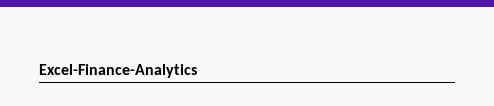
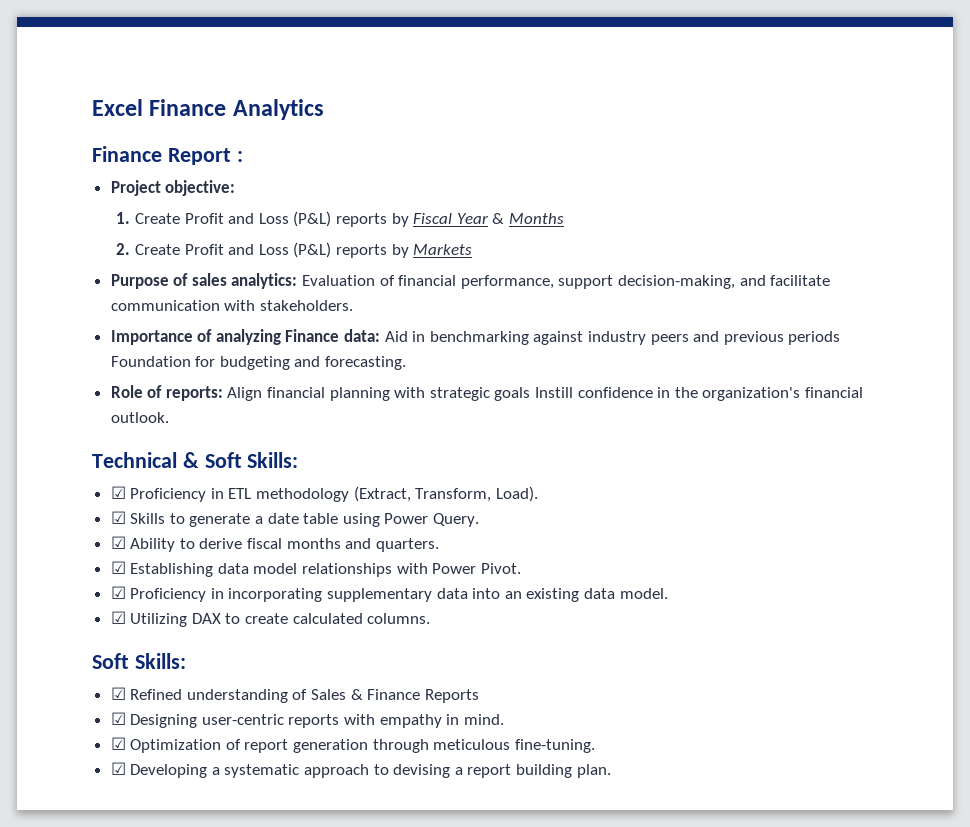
[39,64,197,78] Excel-Finance-Analytics -> [92,99,324,120] [92,146,243,165] [110,180,236,196] [116,211,564,227] [116,242,473,258] [110,273,831,289] [110,300,353,311] [110,329,841,345] [110,356,407,370] [110,385,863,401] [110,412,169,423] [92,452,299,468] [110,486,538,502] [110,511,480,527] [110,536,439,552] [110,561,521,577] [110,586,668,602] [110,611,431,627] [92,653,186,669] [110,687,479,703] [110,712,504,728] [110,737,595,753] [110,762,611,778] Excel Finance Analytics // Finance Report : // Project objective: // 1. Create Profit and Loss (P&L) reports by Fiscal Year & Months // 2. Create Profit and Loss (P&L) reports by Markets // Purpose of sales analytics: Evaluation of financial performance, support decision-making, and facilitate communication with stakeholders. // Importance of analyzing Finance data: Aid in benchmarking against industry peers and previous periods Foundation for budgeting and forecasting. // Role of reports: Align financial planning with strategic goals Instill confidence in the organization's financial outlook. // Technical & Soft Skills: // ☑ Proficiency in ETL methodology (Extract, Transform, Load). // ☑ Skills to generate a date table using Power Query. // ☑ Ability to derive fiscal months and quarters. // ☑ Establishing data model relationships with Power Pivot. // ☑ Proficiency in incorporating supplementary data into an existing data model. // ☑ Utilizing DAX to create calculated columns. // Soft Skills: // ☑ Refined understanding of Sales & Finance Reports // ☑ Designing user-centric reports with empathy in mind. // ☑ Optimization of report generation through meticulous fine-tuning. // ☑ Developing a systematic approach to devising a report building plan.

